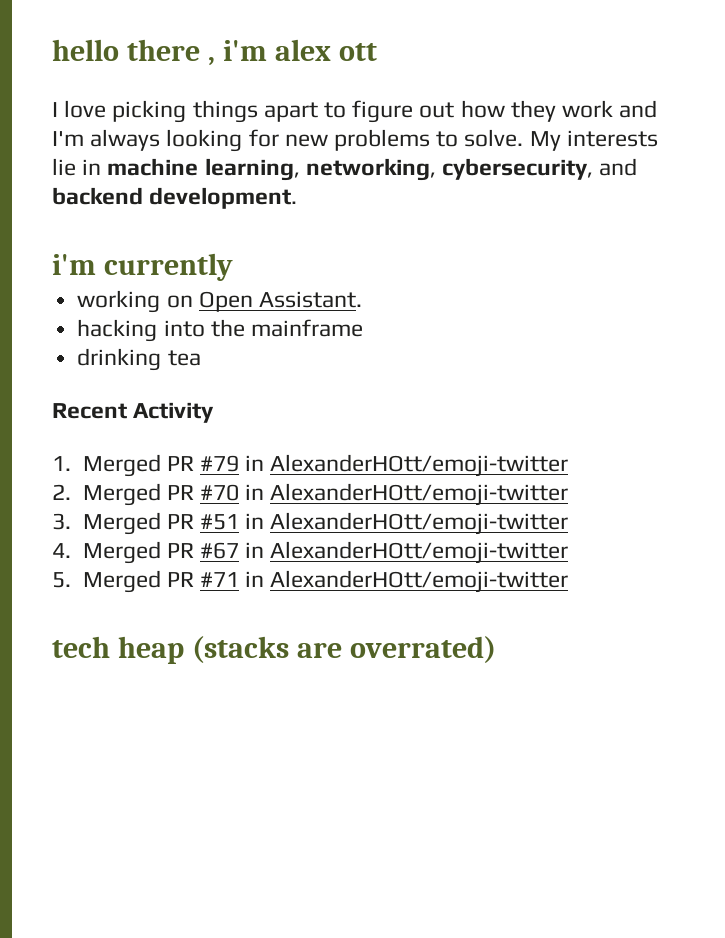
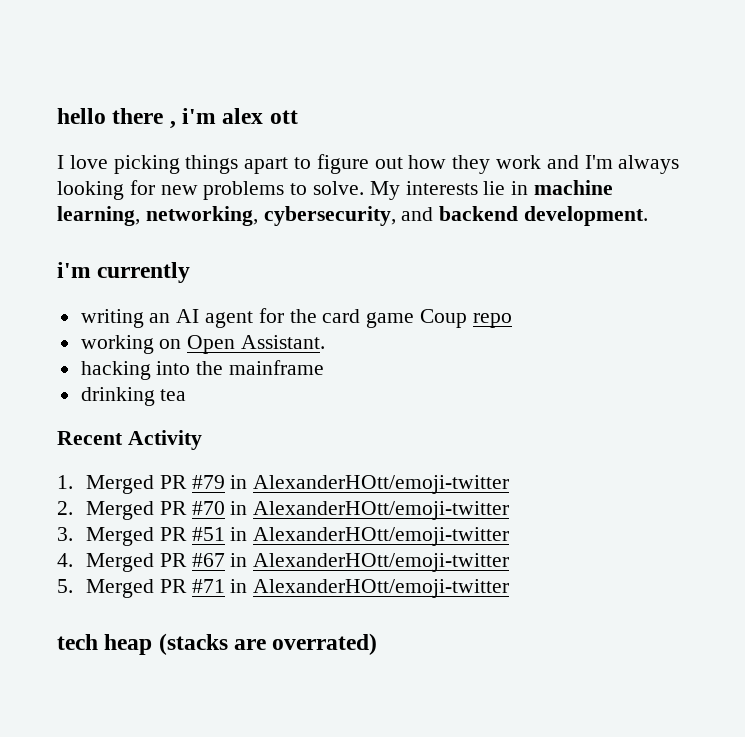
(233, 267) none -> [80,308,512,328] // writing an AI agent for the card game Coup repo

